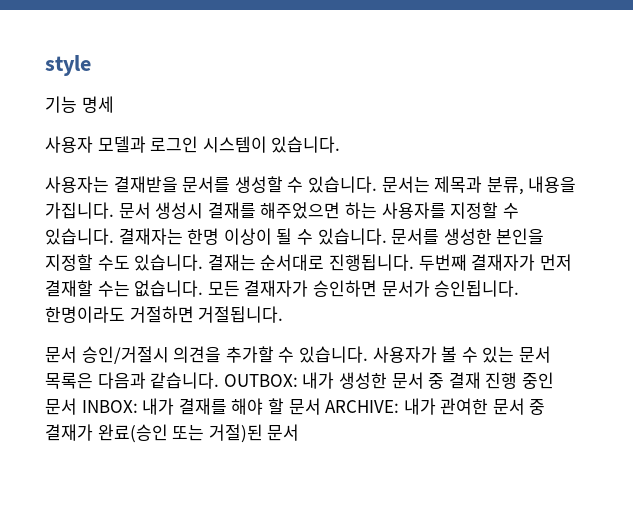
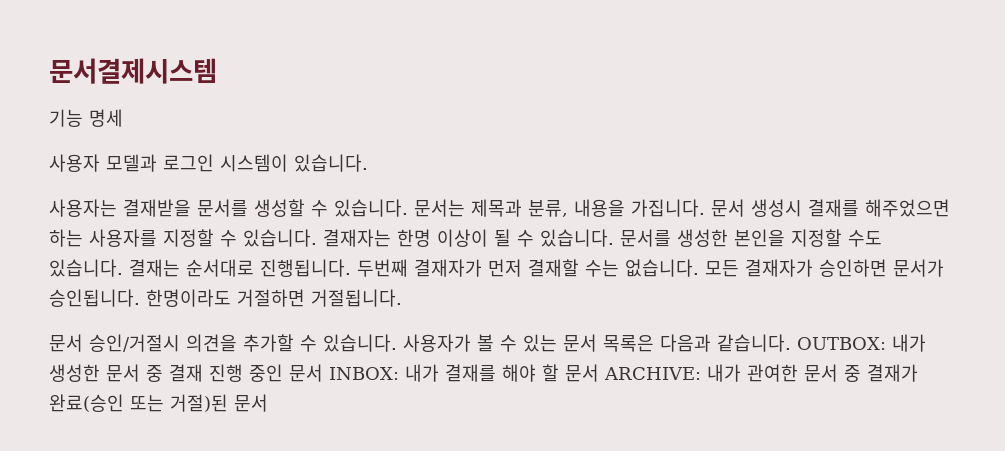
[45,55,91,76] style -> [49,58,217,84] 문서결제시스템

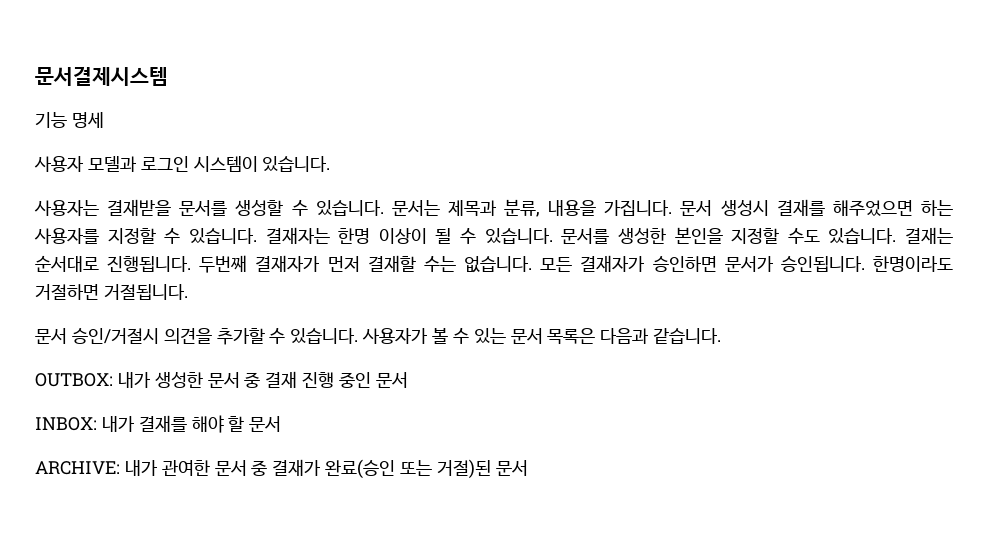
(791, 343) none -> (722, 336) //
(323, 373) none -> (408, 380) //
(599, 373) none -> (282, 424) //

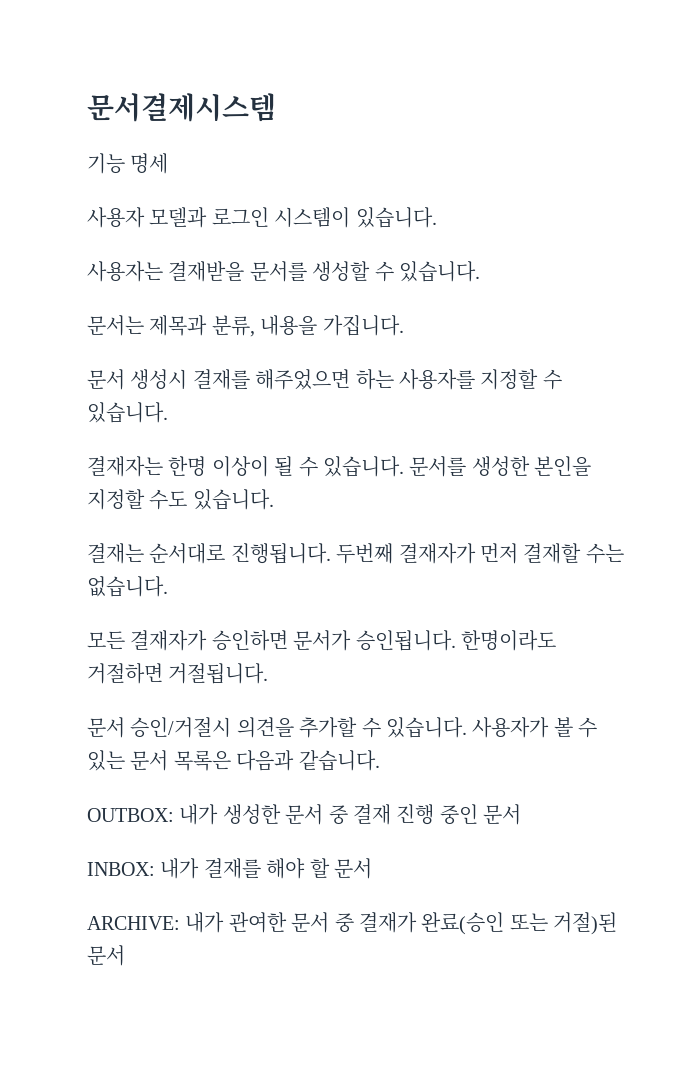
(384, 208) none -> (480, 271) //
(673, 208) none -> (404, 325) //
(257, 236) none -> (168, 412) //
(897, 236) none -> (274, 499) //
(533, 264) none -> (168, 586) //

